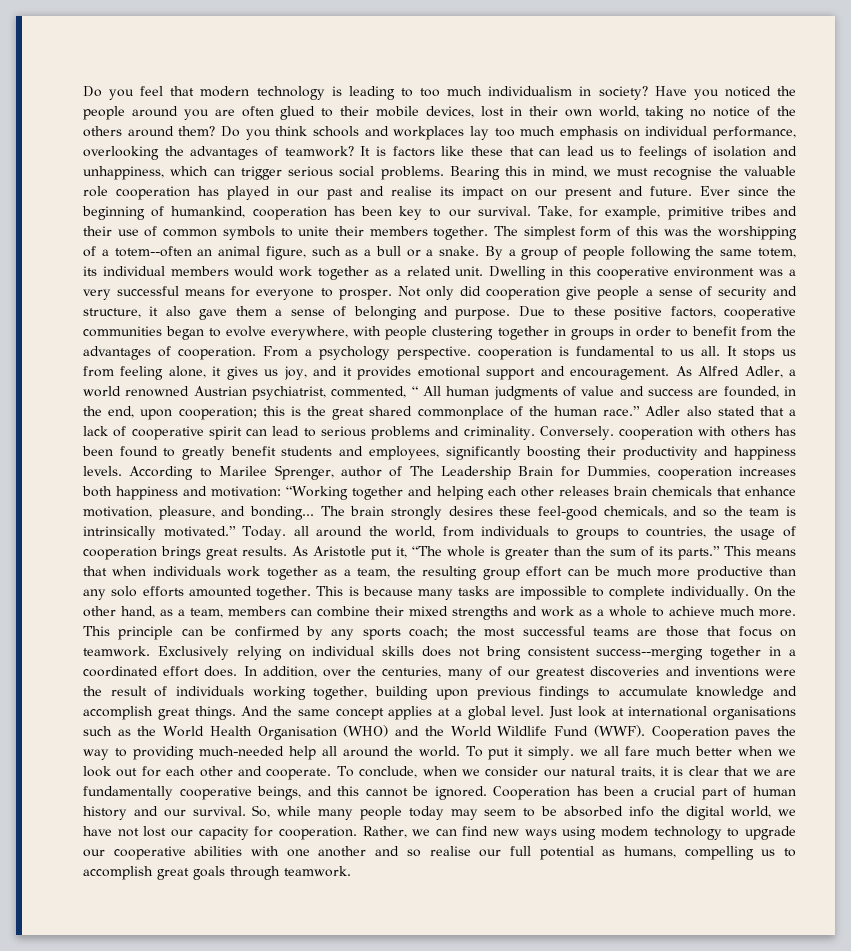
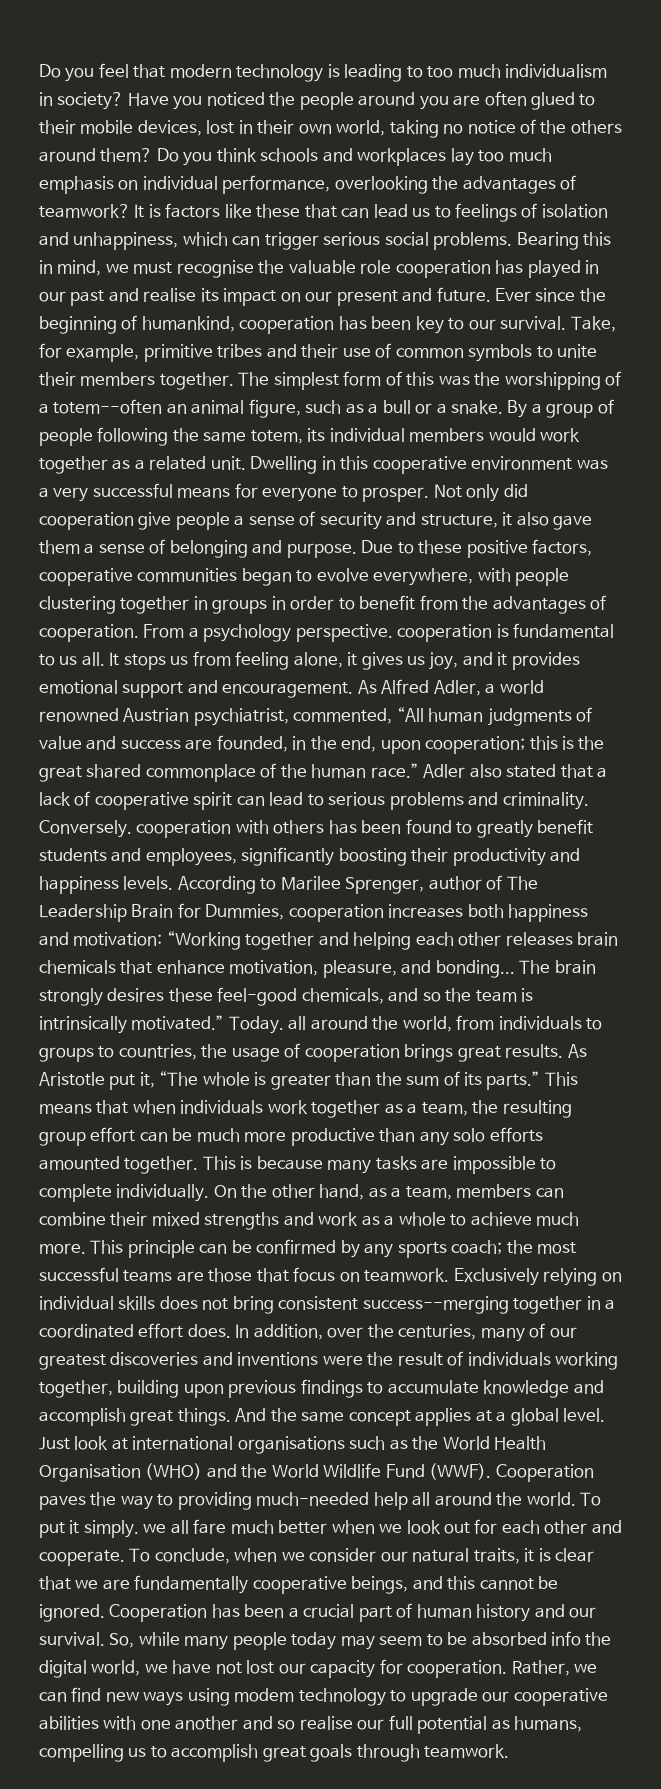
[411,386,441,396] “ All -> [396,707,424,722] “All

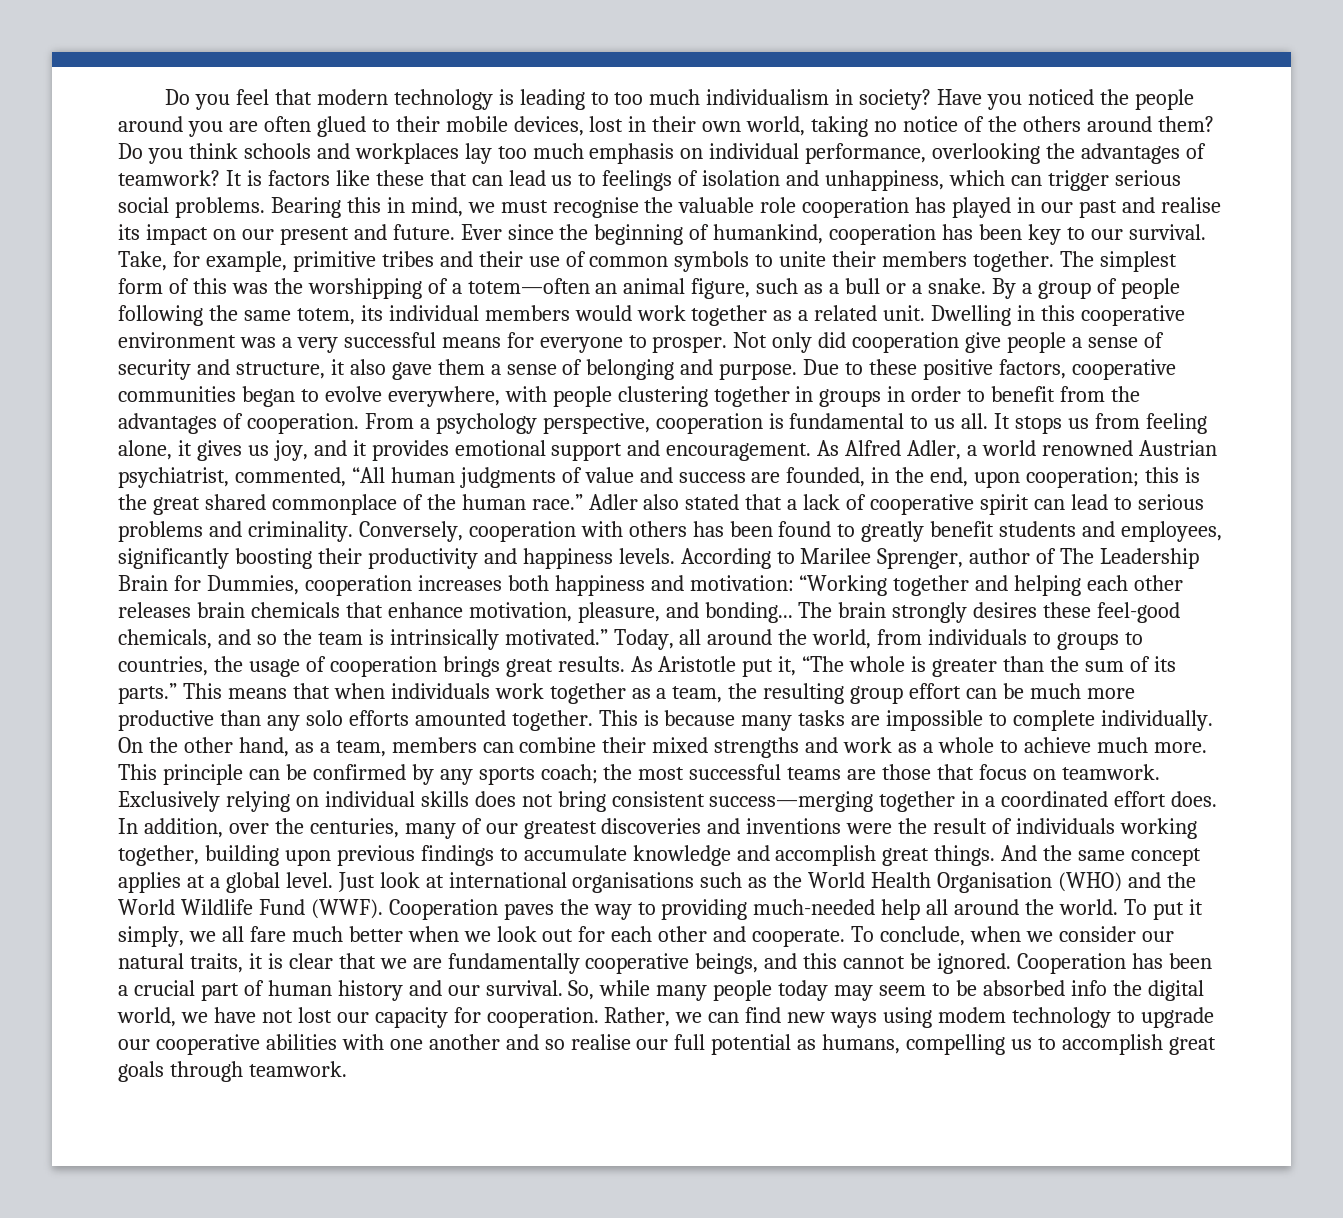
[53,399,163,414] totem--often -> [467,278,590,294] totem—often
[295,624,393,642] perspective. -> [542,413,650,434] perspective,
[39,820,132,838] Conversely. -> [358,521,463,542] Conversely,
[228,1016,284,1034] Today. -> [613,629,674,650] Today,
[362,1296,509,1314] success--merging -> [709,791,874,812] success—merging
[83,1520,139,1538] simply. -> [118,926,184,947] simply,

